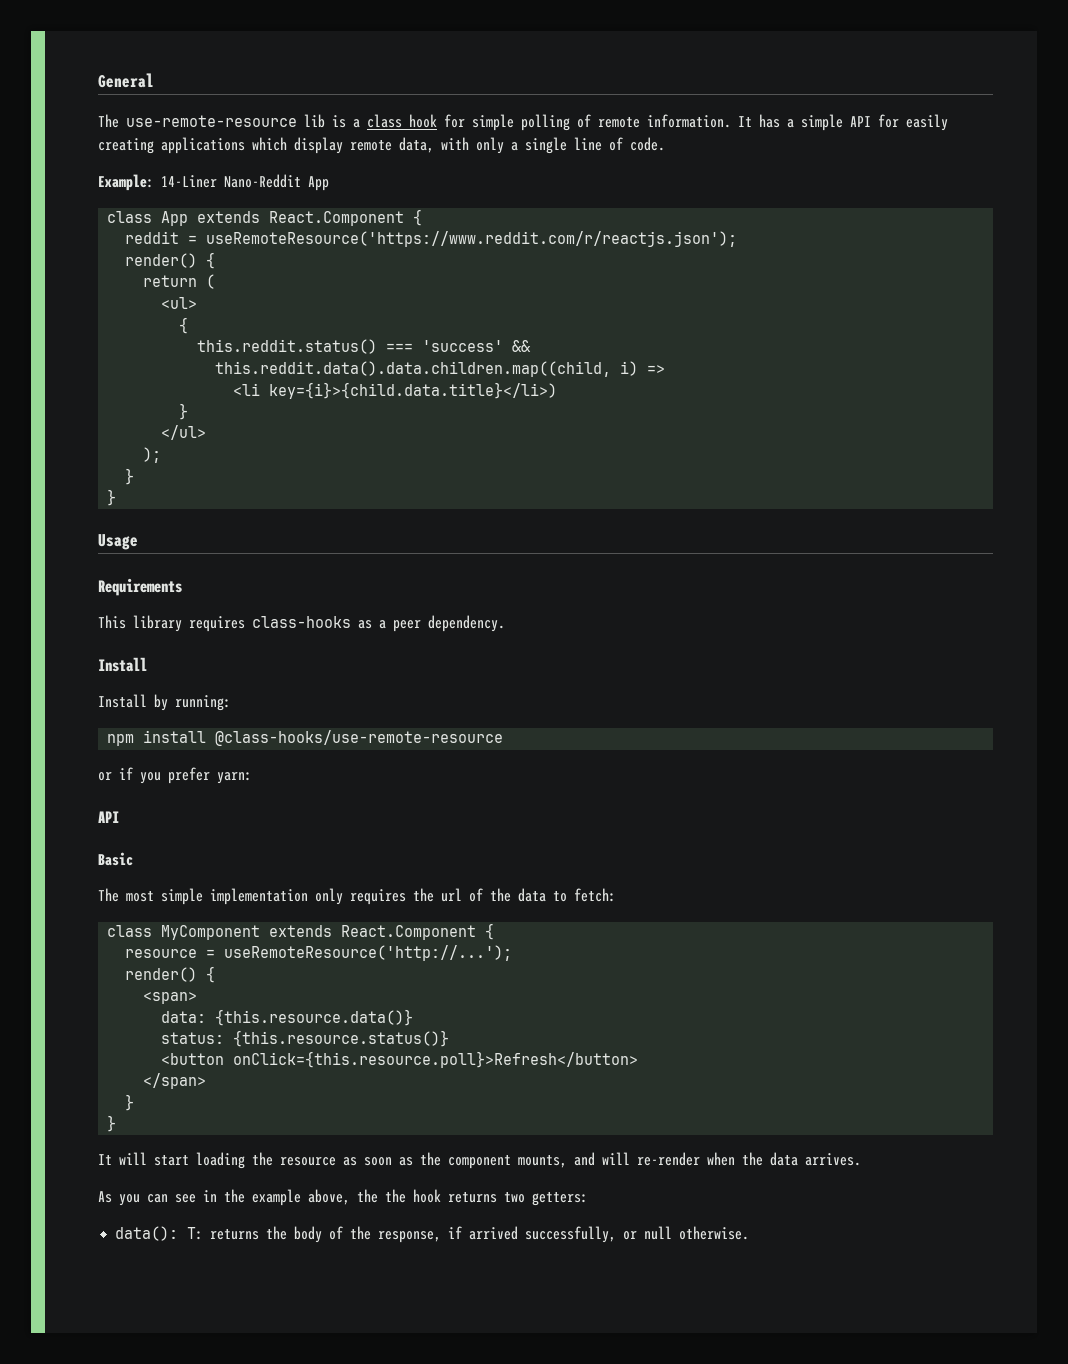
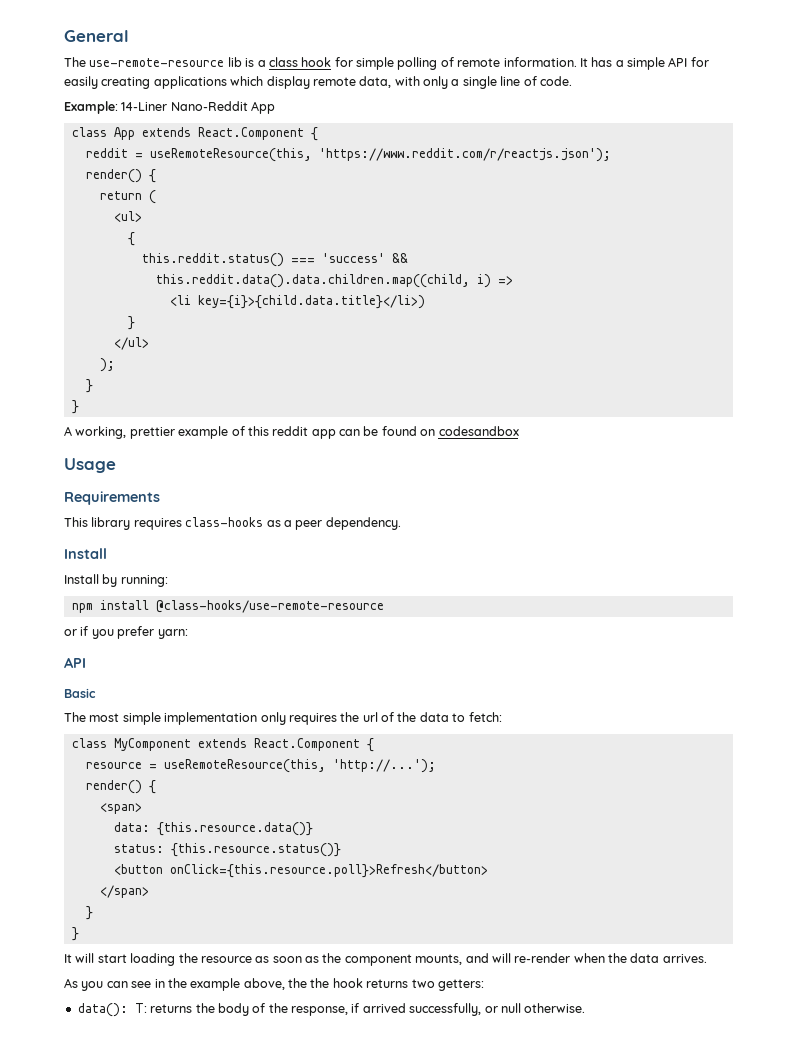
[206,231,738,247] useRemoteResource('https://www.reddit.com/r/reactjs.json'); -> [149,148,611,162] useRemoteResource(this, 'https://www.reddit.com/r/reactjs.json');
(117, 497) none -> [64,426,519,439] // A working, prettier example of this reddit app can be found on codesandbox
[224,945,513,961] useRemoteResource('http://...'); -> [163,759,436,773] useRemoteResource(this, 'http://...');

